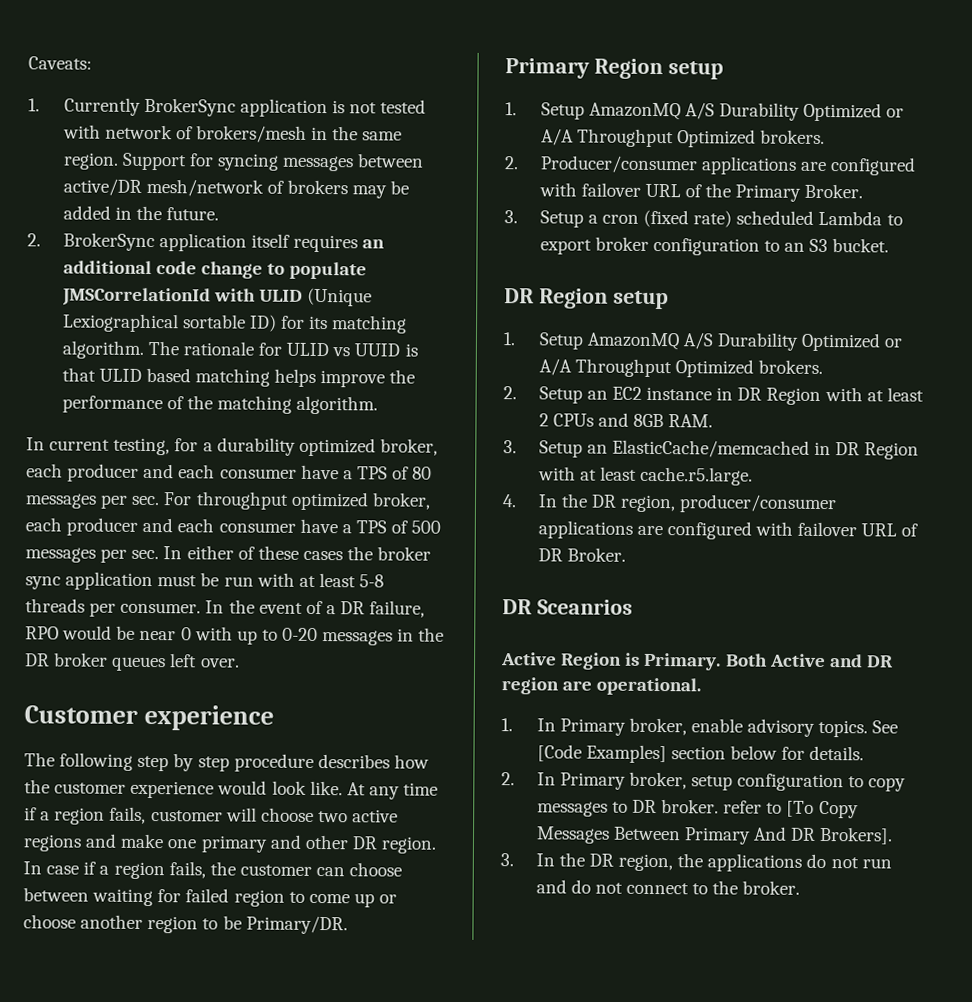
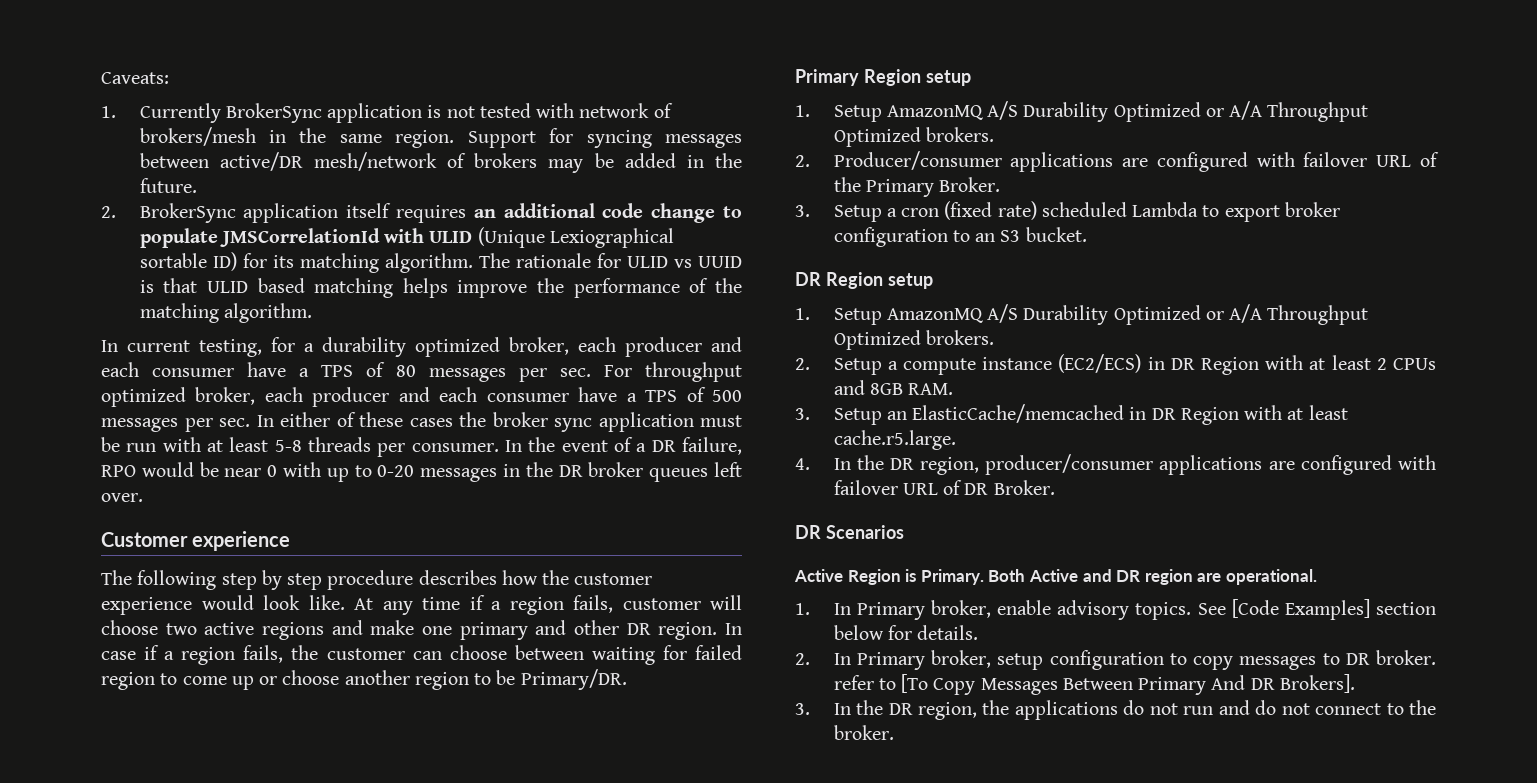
[586,386,713,401] an EC2 instance -> [887,354,1142,375] a compute instance (EC2/ECS)
[536,599,633,615] Sceanrios -> [825,525,904,539] Scenarios

